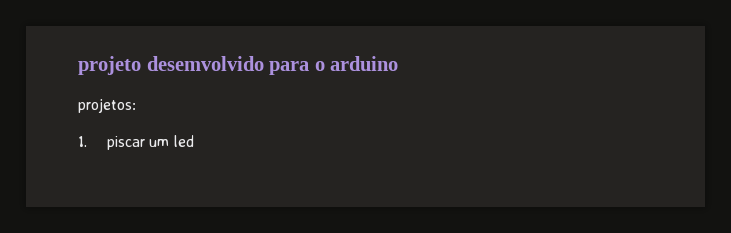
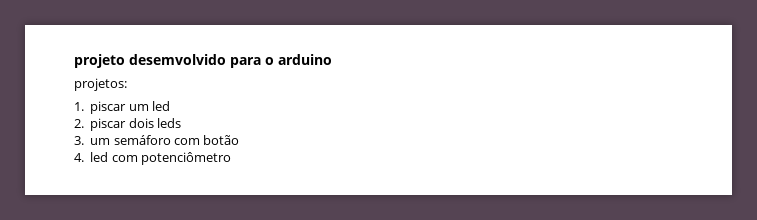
(195, 141) none -> [74,118,181,131] [74,135,240,145] [74,152,231,165] // 2. piscar dois leds // 3. um semáforo com botão // 4. led com potenciômetro

